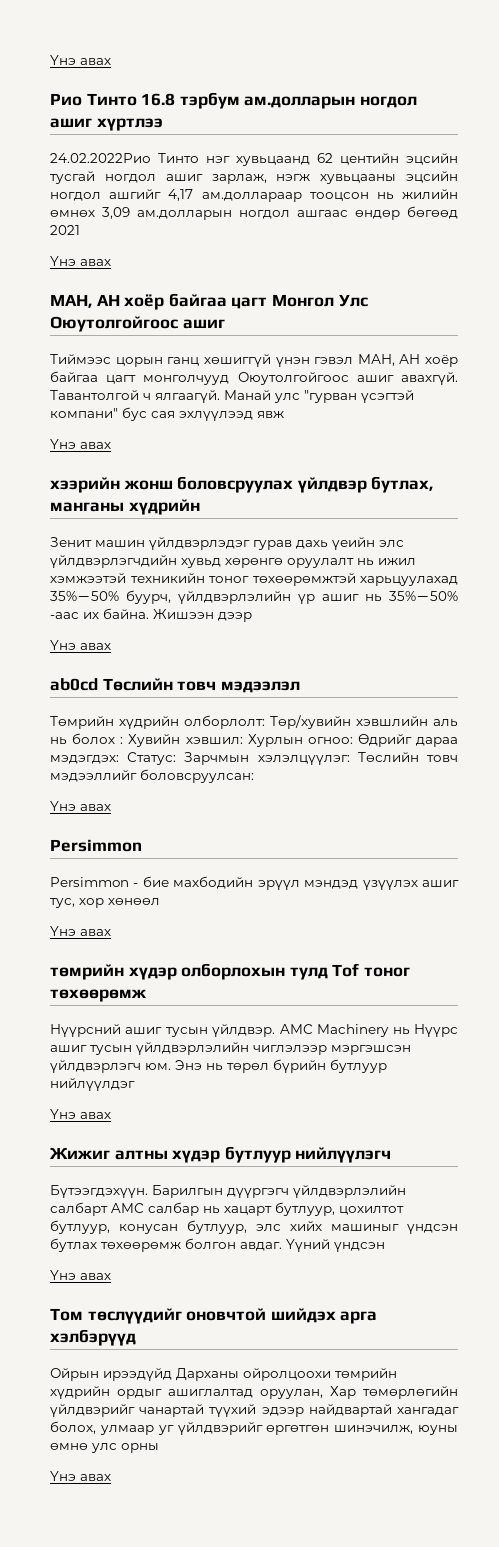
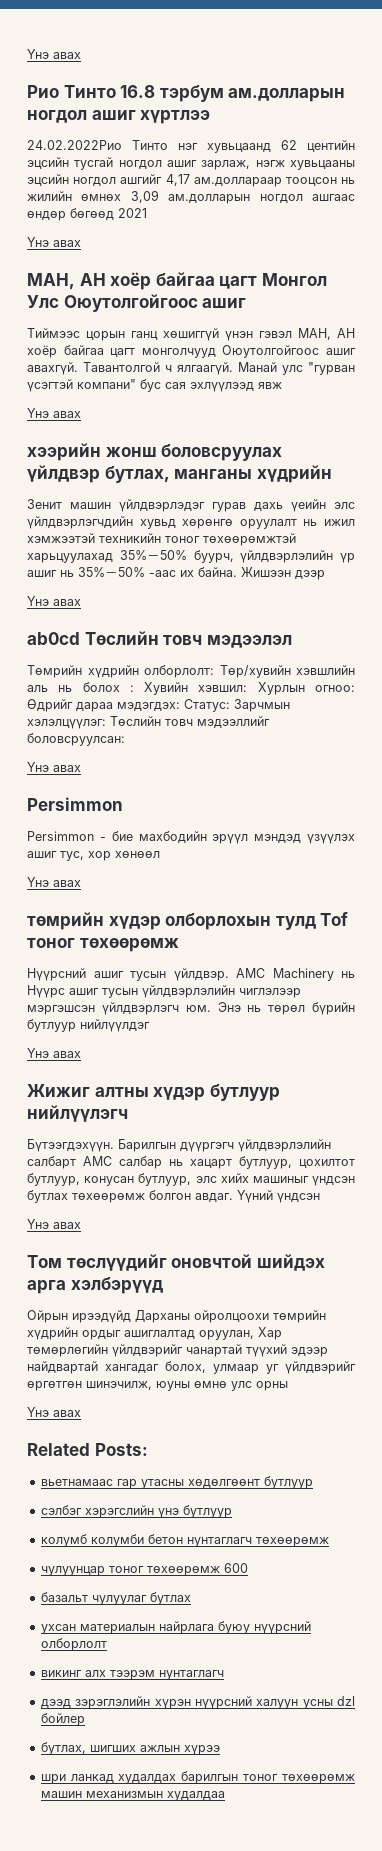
(111, 1477) none -> [27,1443,148,1456] [40,1476,313,1489] [40,1505,232,1518] [40,1534,329,1547] [40,1563,248,1576] [40,1592,191,1605] [40,1621,311,1634] [40,1638,107,1651] [40,1670,224,1680] [40,1696,355,1709] [40,1713,85,1726] [40,1742,220,1755] [40,1771,355,1784] [40,1791,225,1801] // Related Posts: // вьетнамаас гар утасны хөдөлгөөнт бутлуур // сэлбэг хэрэгслийн үнэ бутлуур // колумб колумби бетон нунтаглагч төхөөрөмж // чулуунцар тоног төхөөрөмж 600 // базальт чулуулаг бутлах // ухсан материалын найрлага буюу нүүрсний олборлолт // викинг алх тээрэм нунтаглагч // дээд зэрэглэлийн хүрэн нүүрсний халуун усны dzl бойлер // бутлах, шигших ажлын хүрээ // шри ланкад худалдах барилгын тоног төхөөрөмж машин механизмын худалдаа

